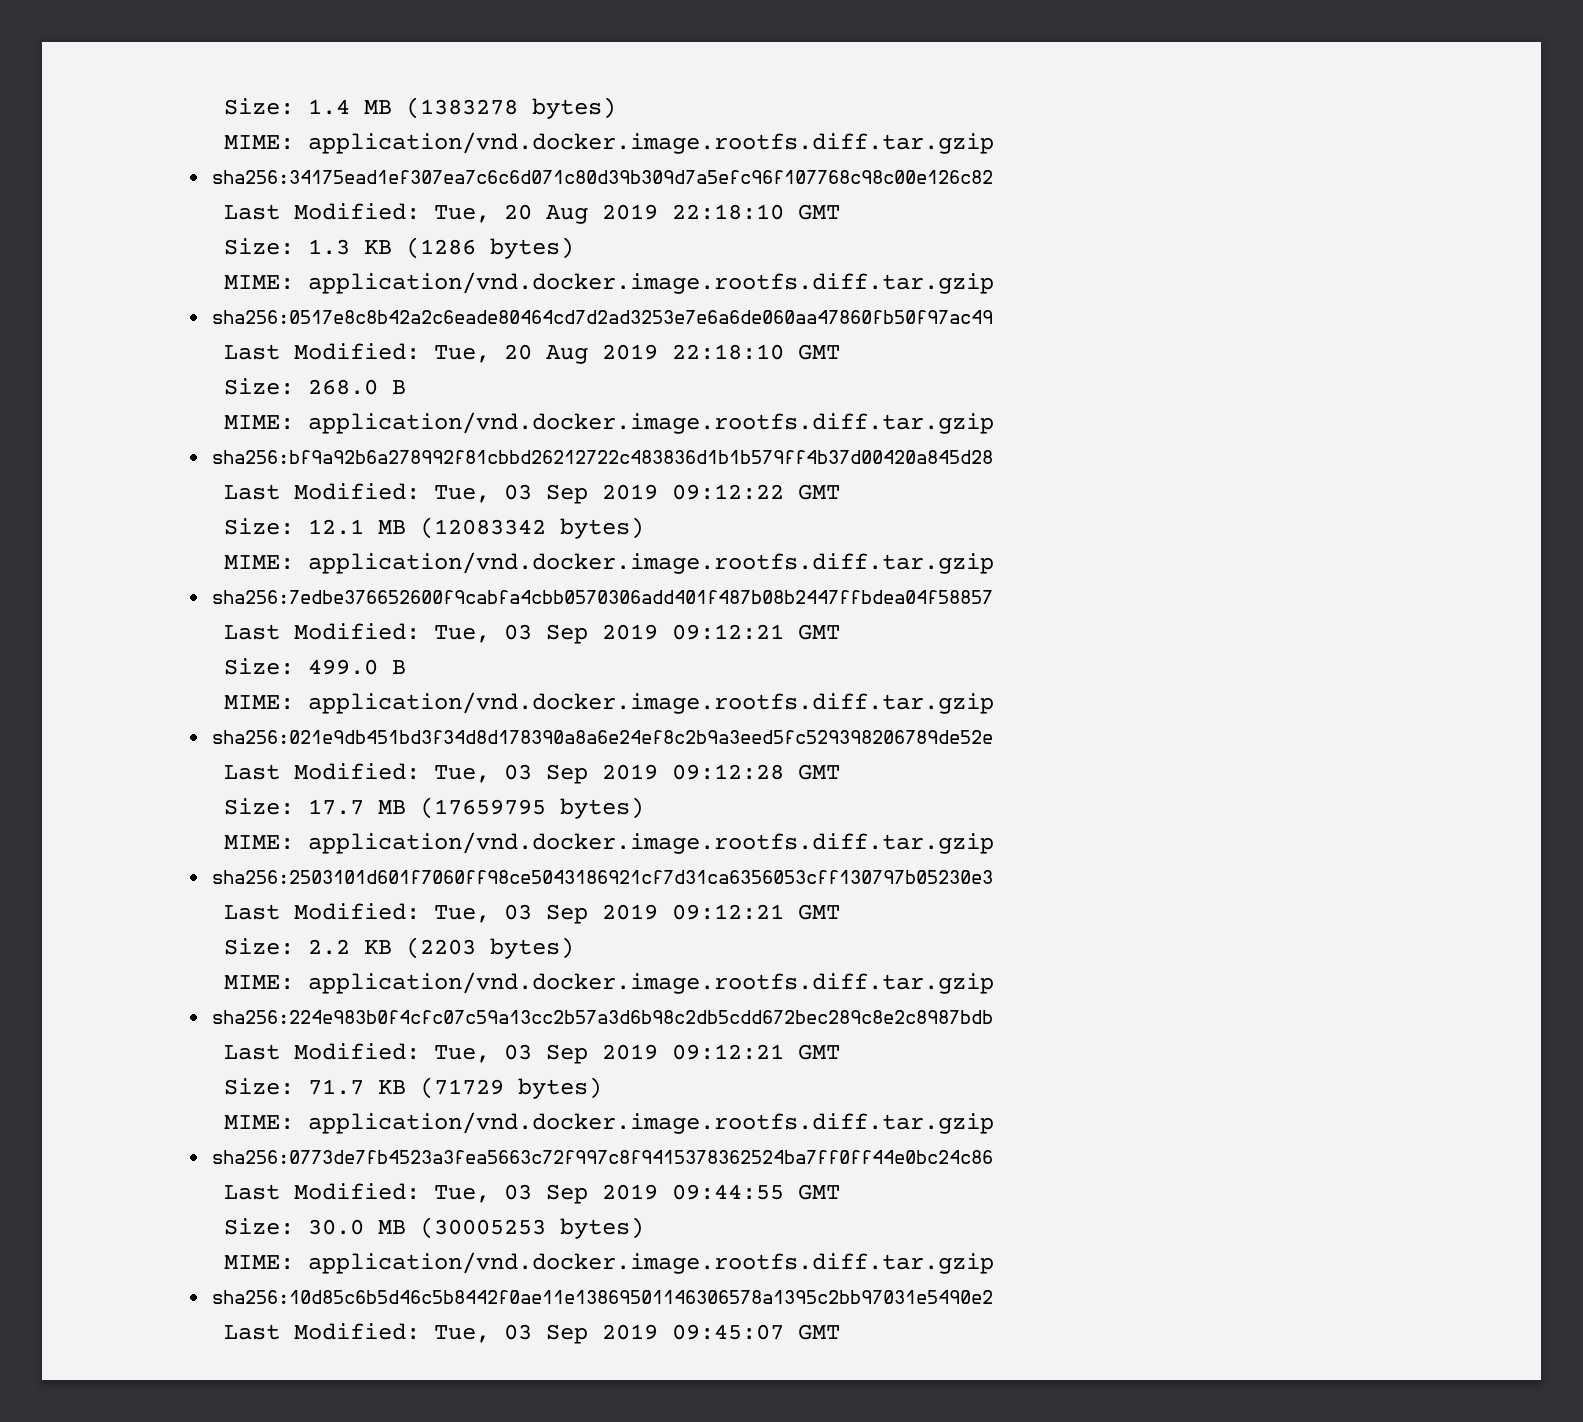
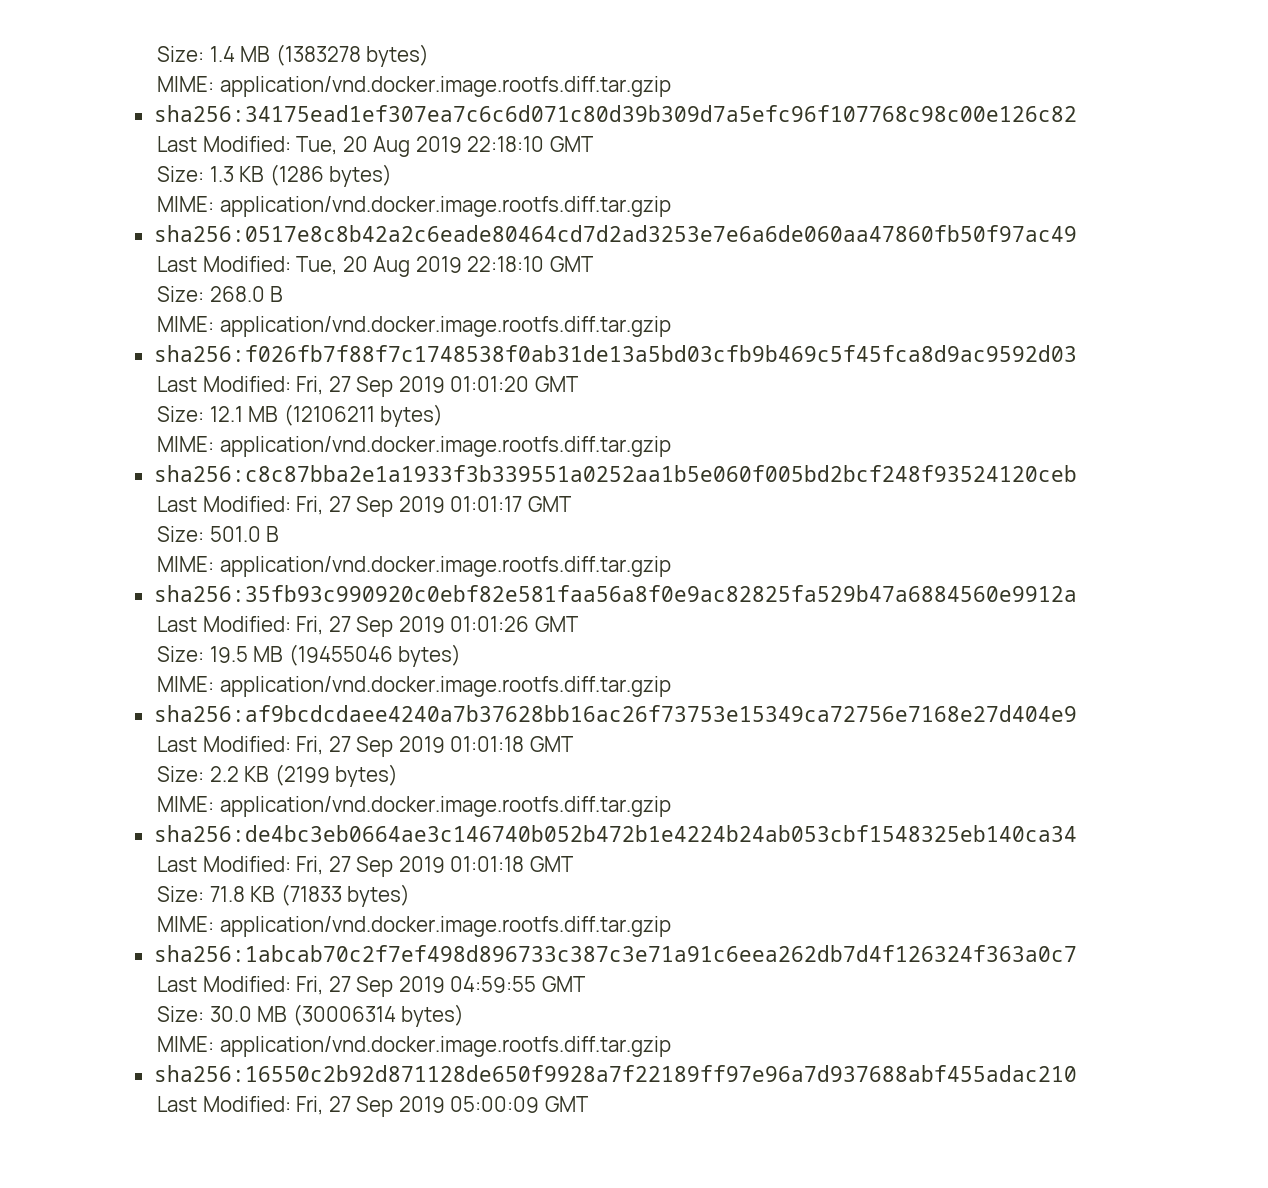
[212,450,994,464] [224,483,785,504] sha256:bf9a92b6a278992f81cbbd26212722c483836d1b1b579ff4b37d00420a845d28 // Last Modified: Tue, 03 Sep 2019 09:12:22 -> [153,345,1077,362] [157,376,530,397] sha256:f026fb7f88f7c1748538f0ab31de13a5bd03cfb9b469c5f45fca8d9ac9592d03 // Last Modified: Fri, 27 Sep 2019 01:01:20
[420,517,645,539] [224,552,995,574] [212,590,994,604] [224,623,841,644] [224,658,407,675] [224,692,995,714] [212,730,994,744] [224,763,841,784] [224,797,645,819] [224,832,995,854] [212,870,994,884] [224,903,785,924] (12083342 bytes) // MIME: application/vnd.docker.image.rootfs.diff.tar.gzip // sha256:7edbe376652600f9cabfa4cbb0570306add401f487b08b2447ffbdea04f58857 // Last Modified: Tue, 03 Sep 2019 09:12:21 GMT // Size: 499.0 B // MIME: application/vnd.docker.image.rootfs.diff.tar.gzip // sha256:021e9db451bd3f34d8d178390a8a6e24ef8c2b9a3eed5fc529398206789de52e // Last Modified: Tue, 03 Sep 2019 09:12:28 GMT // Size: 17.7 MB (17659795 bytes) // MIME: application/vnd.docker.image.rootfs.diff.tar.gzip // sha256:2503101d601f7060ff98ce5043186921cf7d31ca6356053cff130797b05230e3 // Last Modified: Tue, 03 Sep 2019 09:12:21 -> [283,404,444,427] [157,436,671,457] [153,465,1077,482] [157,496,572,517] [157,526,280,542] [157,556,671,577] [153,585,1077,602] [157,616,579,637] [157,644,462,667] [157,676,671,697] [153,705,1077,722] [157,736,525,757] (12106211 bytes) // MIME: application/vnd.docker.image.rootfs.diff.tar.gzip // sha256:c8c87bba2e1a1933f3b339551a0252aa1b5e060f005bd2bcf248f93524120ceb // Last Modified: Fri, 27 Sep 2019 01:01:17 GMT // Size: 501.0 B // MIME: application/vnd.docker.image.rootfs.diff.tar.gzip // sha256:35fb93c990920c0ebf82e581faa56a8f0e9ac82825fa529b47a6884560e9912a // Last Modified: Fri, 27 Sep 2019 01:01:26 GMT // Size: 19.5 MB (19455046 bytes) // MIME: application/vnd.docker.image.rootfs.diff.tar.gzip // sha256:af9bcdcdaee4240a7b37628bb16ac26f73753e15349ca72756e7168e27d404e9 // Last Modified: Fri, 27 Sep 2019 01:01:18
[406,937,575,959] [224,972,995,994] [212,1010,994,1024] [224,1043,841,1064] [224,1077,603,1099] [224,1112,995,1134] [212,1150,994,1164] [224,1183,785,1204] (2203 bytes) // MIME: application/vnd.docker.image.rootfs.diff.tar.gzip // sha256:224e983b0f4cfc07c59a13cc2b57a3d6b98c2db5cdd672bec289c8e2c8987bdb // Last Modified: Tue, 03 Sep 2019 09:12:21 GMT // Size: 71.7 KB (71729 bytes) // MIME: application/vnd.docker.image.rootfs.diff.tar.gzip // sha256:0773de7fb4523a3fea5663c72f997c8f9415378362524ba7ff0ff44e0bc24c86 // Last Modified: Tue, 03 Sep 2019 09:44:55 -> [274,764,399,787] [157,796,671,817] [153,825,1077,842] [157,856,574,877] [157,884,411,907] [157,916,671,937] [153,945,1077,962] [157,976,537,997] (2199 bytes) // MIME: application/vnd.docker.image.rootfs.diff.tar.gzip // sha256:de4bc3eb0664ae3c146740b052b472b1e4224b24ab053cbf1548325eb140ca34 // Last Modified: Fri, 27 Sep 2019 01:01:18 GMT // Size: 71.8 KB (71833 bytes) // MIME: application/vnd.docker.image.rootfs.diff.tar.gzip // sha256:1abcab70c2f7ef498d896733c387c3e71a91c6eea262db7d4f126324f363a0c7 // Last Modified: Fri, 27 Sep 2019 04:59:55
[420,1217,645,1239] [224,1252,995,1274] [212,1290,994,1304] [224,1323,785,1344] (30005253 bytes) // MIME: application/vnd.docker.image.rootfs.diff.tar.gzip // sha256:10d85c6b5d46c5b8442f0ae11e13869501146306578a1395c2bb97031e5490e2 // Last Modified: Tue, 03 Sep 2019 09:45:07 -> [292,1004,465,1027] [157,1036,671,1057] [153,1065,1077,1082] [157,1096,540,1117] (30006314 bytes) // MIME: application/vnd.docker.image.rootfs.diff.tar.gzip // sha256:16550c2b92d871128de650f9928a7f22189ff97e96a7d937688abf455adac210 // Last Modified: Fri, 27 Sep 2019 05:00:09

